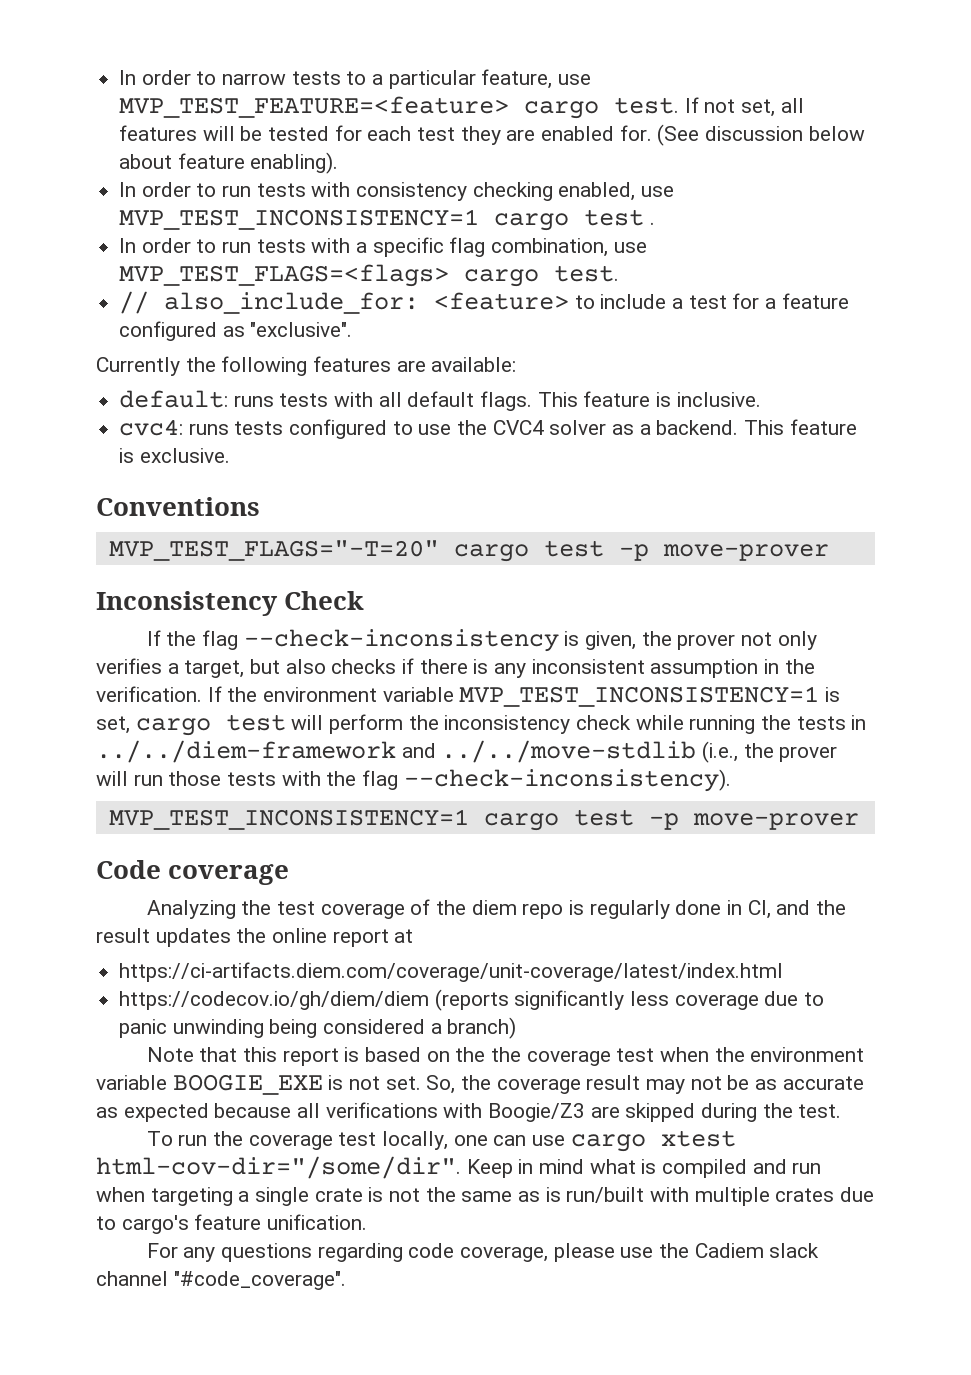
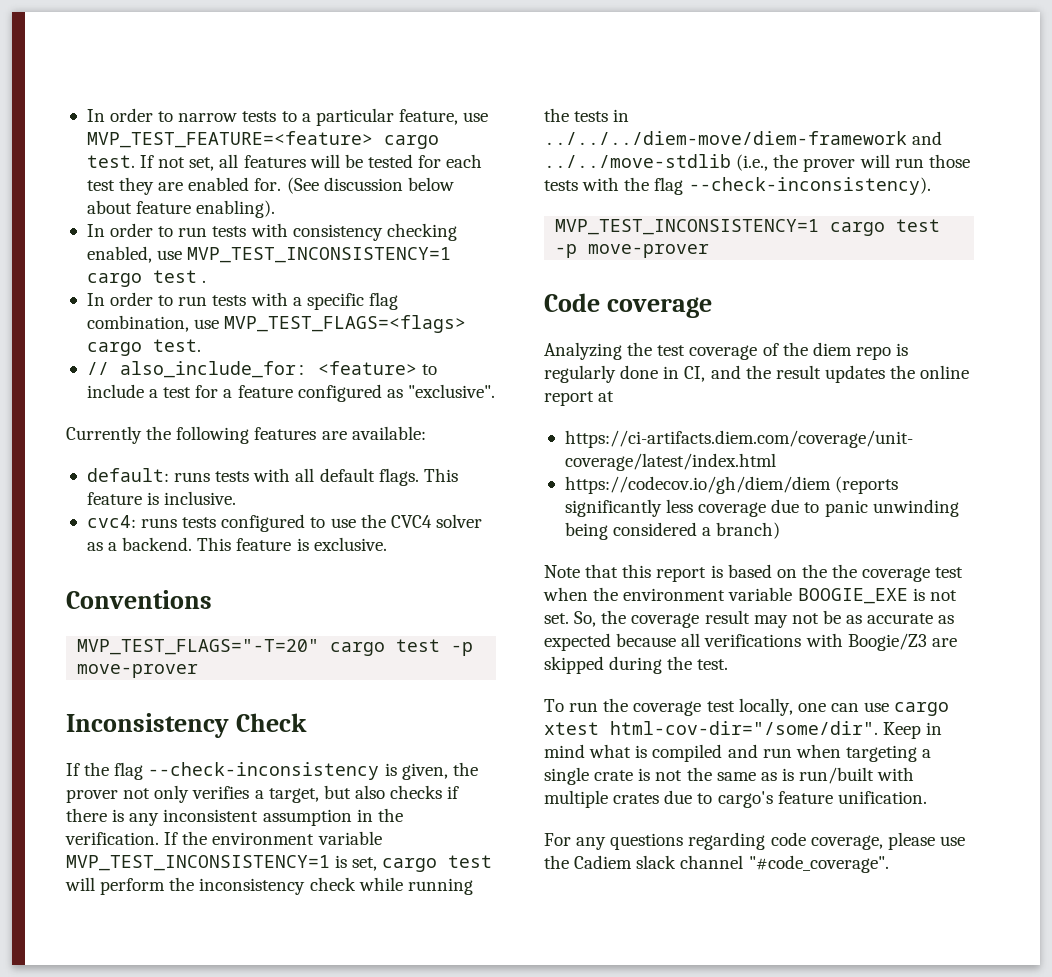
[96,740,396,763] ../../diem-framework -> [544,131,907,145] ../../../diem-move/diem-framework

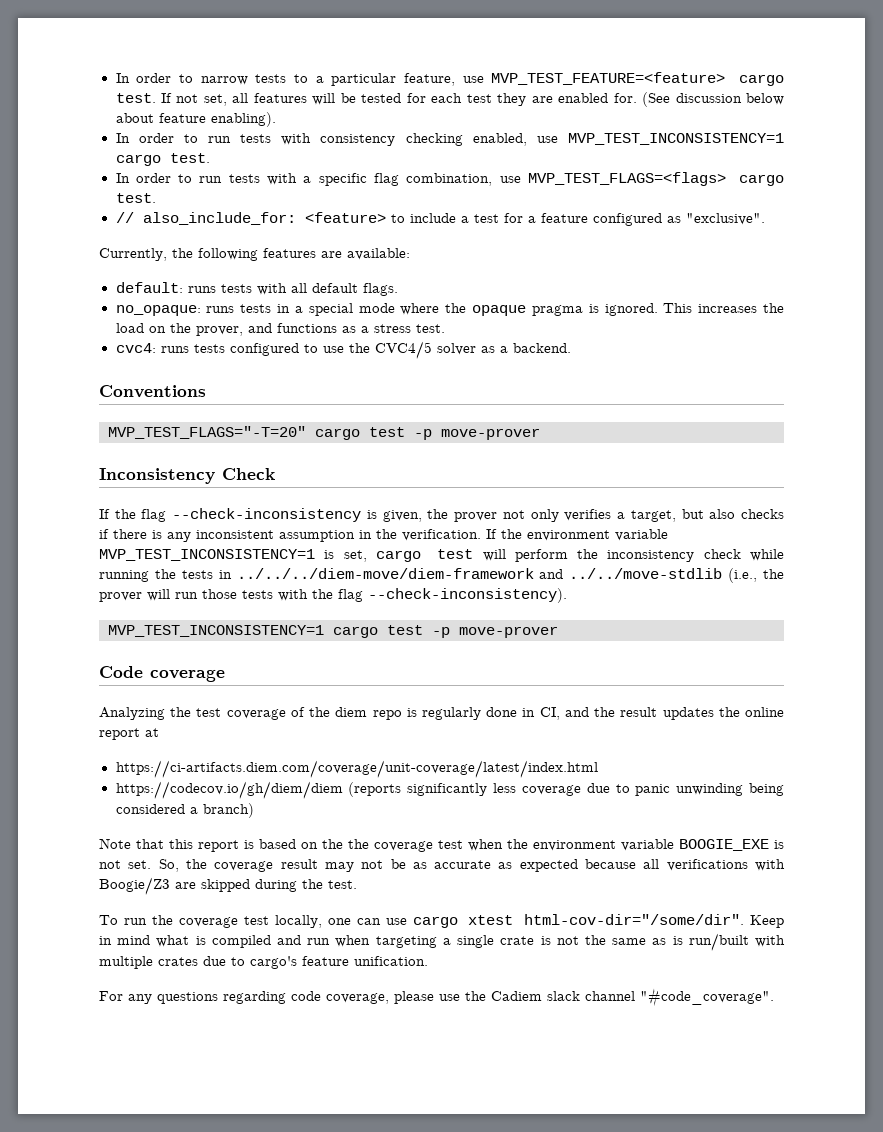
[152,270,207,283] test . -> [169,153,210,163] test.
[66,426,142,444] Currently -> [99,248,167,261] Currently,
[423,468,458,482] [86,491,237,505] This feature is inclusive. -> [115,303,784,316] [115,323,445,336] // no_opaque: runs tests in a special mode where the opaque pragma is ignored. This increases the load on the prover, and functions as a stress test.
[390,515,432,528] CVC4 -> [374,341,432,359] CVC4/5
[197,537,387,551] This feature is exclusive. -> (571, 348) none

